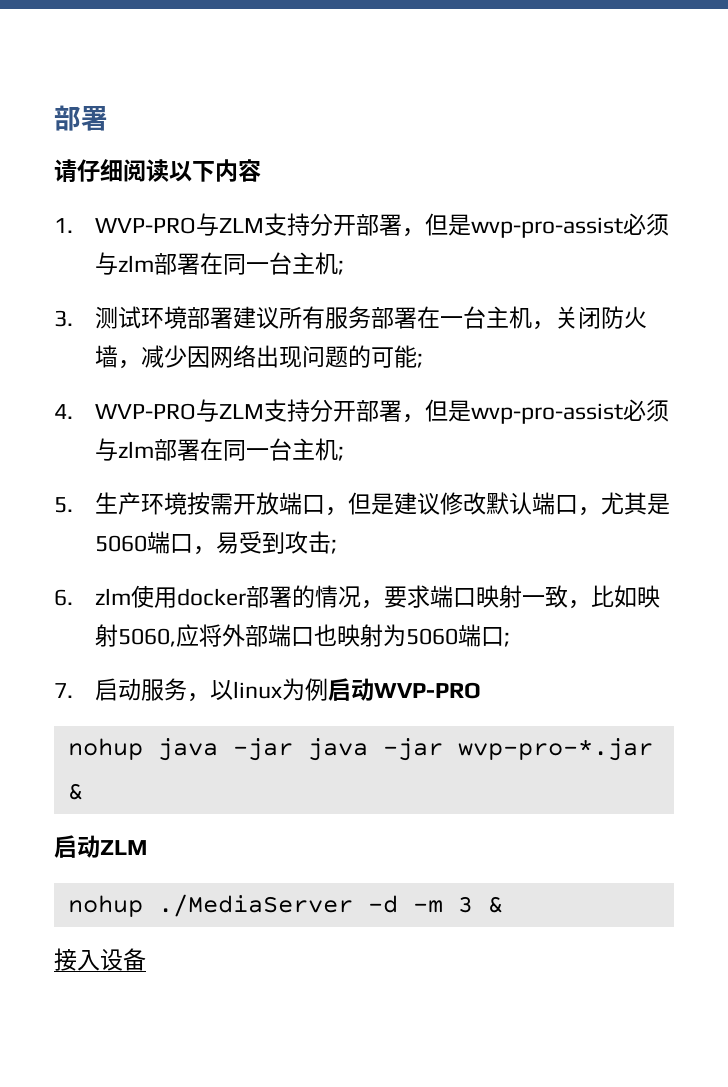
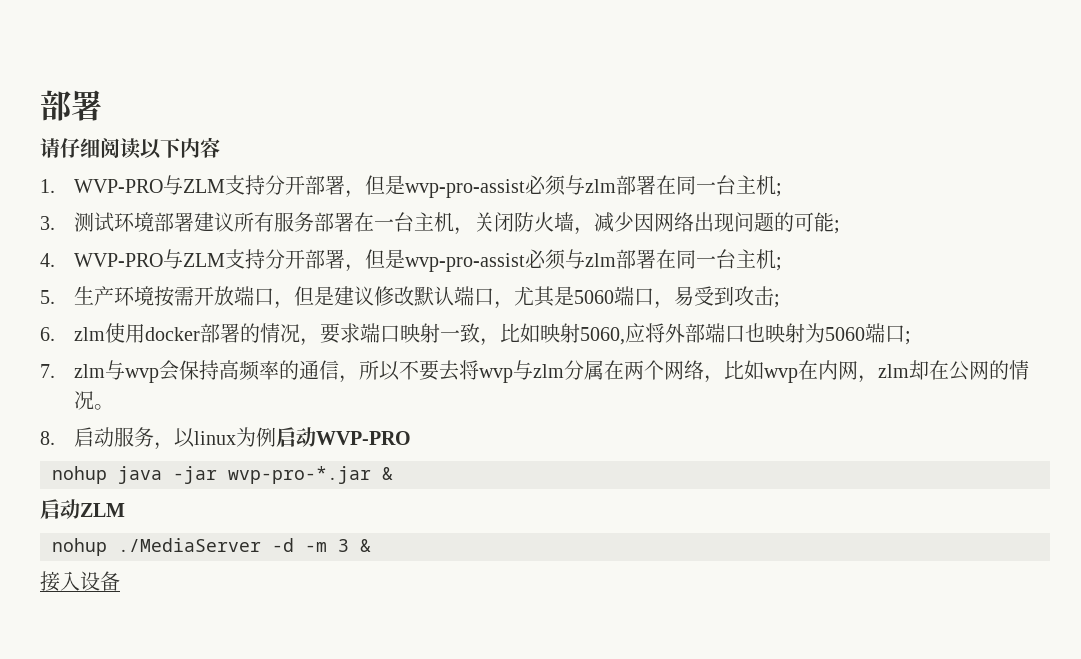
(73, 690) none -> [74,360,1030,383] [74,391,115,410] [40,431,55,445] zlm与wvp会保持高频率的通信，所以不要去将wvp与zlm分属在两个网络，比如wvp在内网，zlm却在公网的情况。 // 8.
[307,738,443,761] java -jar -> (217, 475) none

